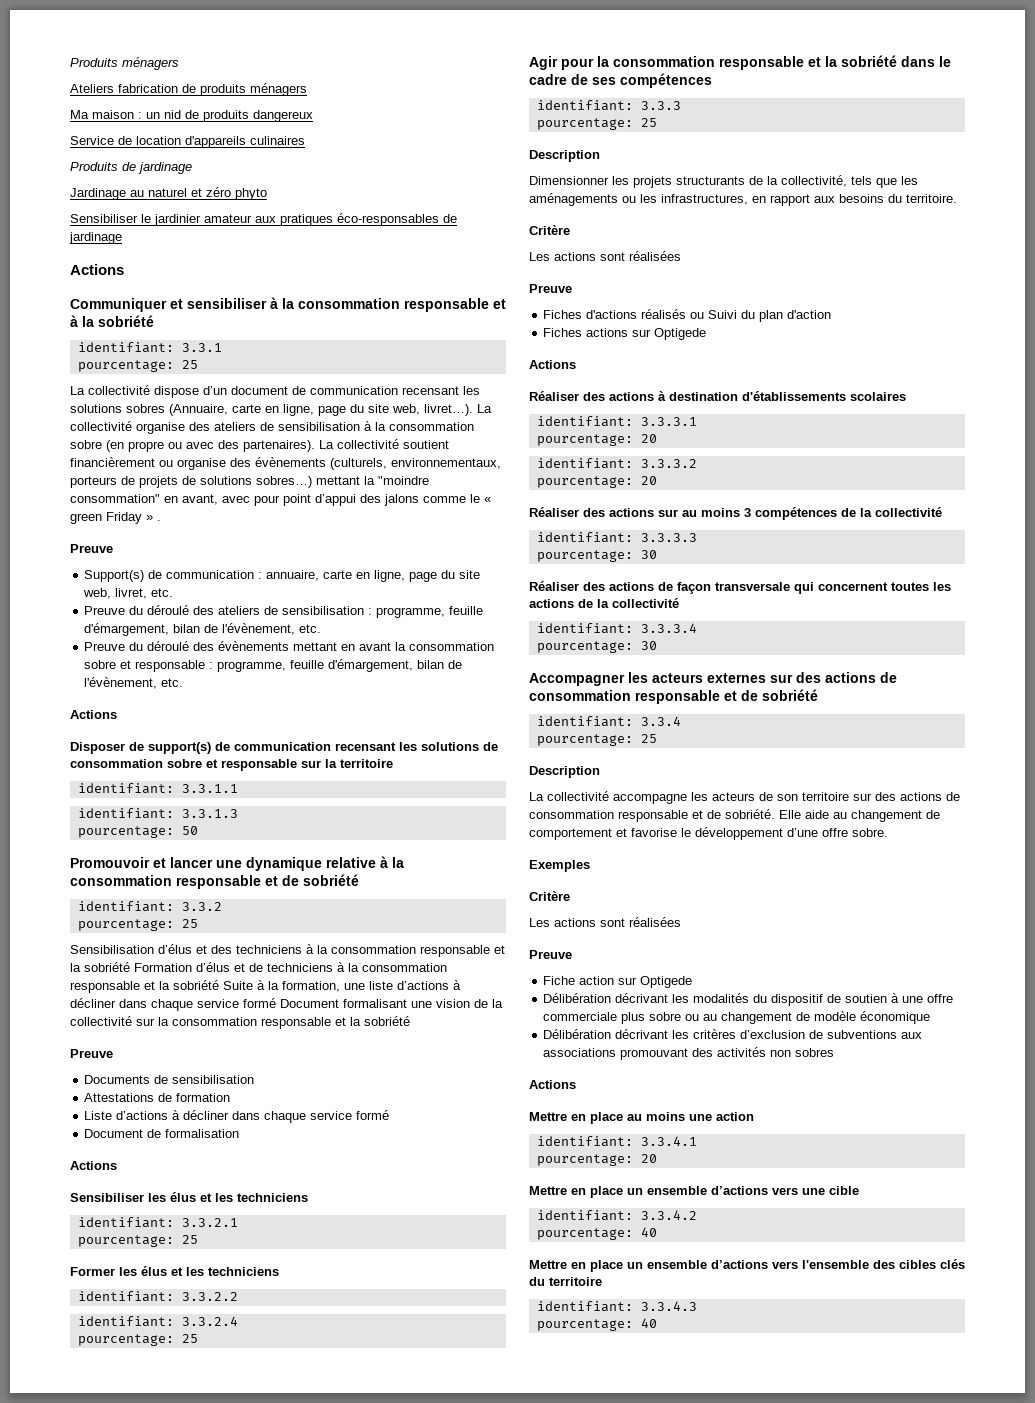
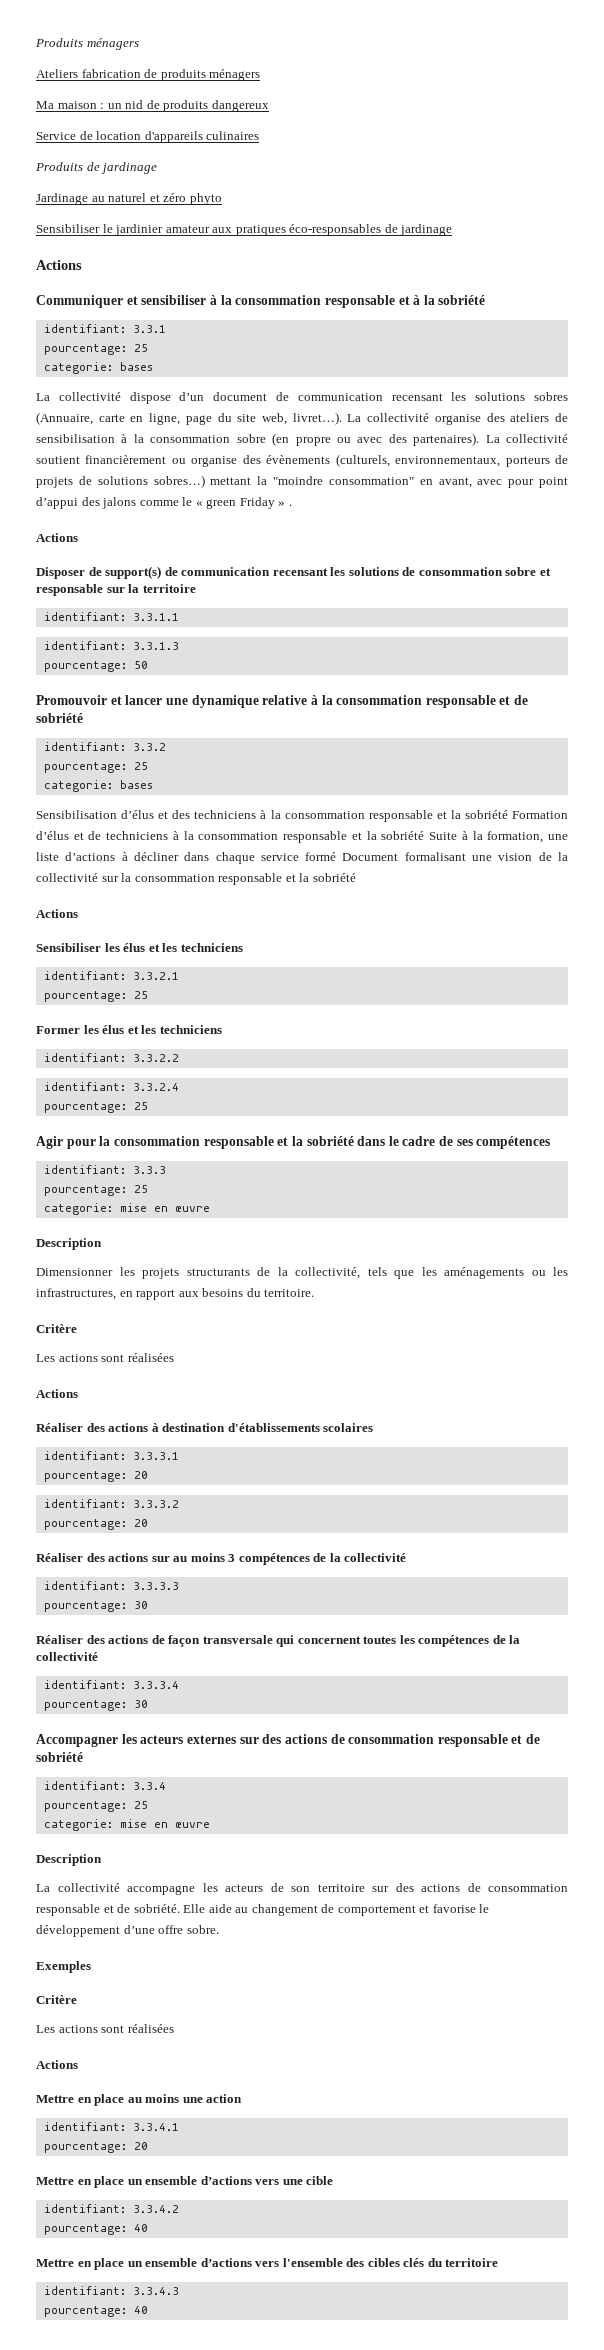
(198, 364) none -> [43,362,153,374] // categorie: bases
[70,544,113,553] [84,570,481,582] [83,588,174,599] [84,605,484,618] [84,623,322,636] [84,641,495,651] [84,659,463,672] [84,677,184,689] // Preuve // Support(s) de communication : annuaire, carte en ligne, page du site web, livret, etc. // Preuve du déroulé des ateliers de sensibilisation : programme, feuille d'émargement, bilan de l'évènement, etc. // Preuve du déroulé des évènements mettant en avant la consommation sobre et responsable : programme, feuille d'émargement, bilan de l'évènement, etc. -> (292, 505) none
(198, 923) none -> [43,780,153,792] // categorie: bases
[70,1049,113,1058] [84,1075,255,1084] [84,1093,231,1102] [84,1110,390,1123] [84,1129,240,1138] // Preuve // Documents de sensibilisation // Attestations de formation // Liste d’actions à décliner dans chaque service formé // Document de formalisation -> (356, 877) none
(657, 122) none -> [43,1203,210,1215] // categorie: mise en œuvre
[529,284,572,293] [543,309,832,322] [543,328,707,340] // Preuve // Fiches d'actions réalisés ou Suivi du plan d'action // Fiches actions sur Optigede -> (174, 1357) none
[529,599,574,608] actions -> [418,1635,490,1647] compétences
(657, 738) none -> [43,1819,210,1831] // categorie: mise en œuvre
[529,950,572,959] [543,976,693,988] [543,993,954,1006] [543,1011,931,1024] [543,1029,923,1039] [543,1047,835,1060] // Preuve // Fiche action sur Optigede // Délibération décrivant les modalités du dispositif de soutien à une offre commerciale plus sobre ou au changement de modèle économique // Délibération décrivant les critères d’exclusion de subventions aux associations promouvant des activités non sobres -> (174, 2028) none

